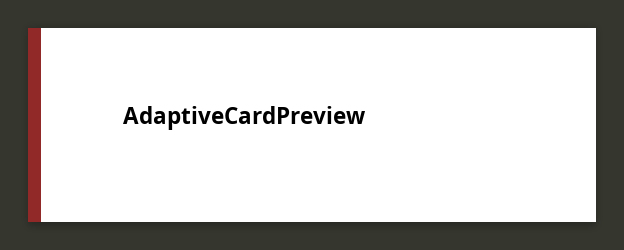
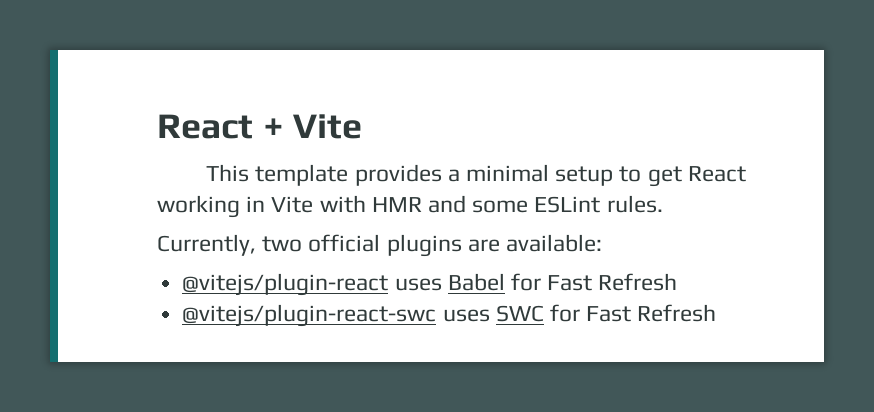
[123,106,366,130] AdaptiveCardPreview -> [157,114,363,139] [206,164,746,187] [157,195,663,218] [157,234,603,257] [182,273,678,296] [182,304,717,327] React + Vite // This template provides a minimal setup to get React working in Vite with HMR and some ESLint rules. // Currently, two official plugins are available: // @vitejs/plugin-react uses Babel for Fast Refresh // @vitejs/plugin-react-swc uses SWC for Fast Refresh

